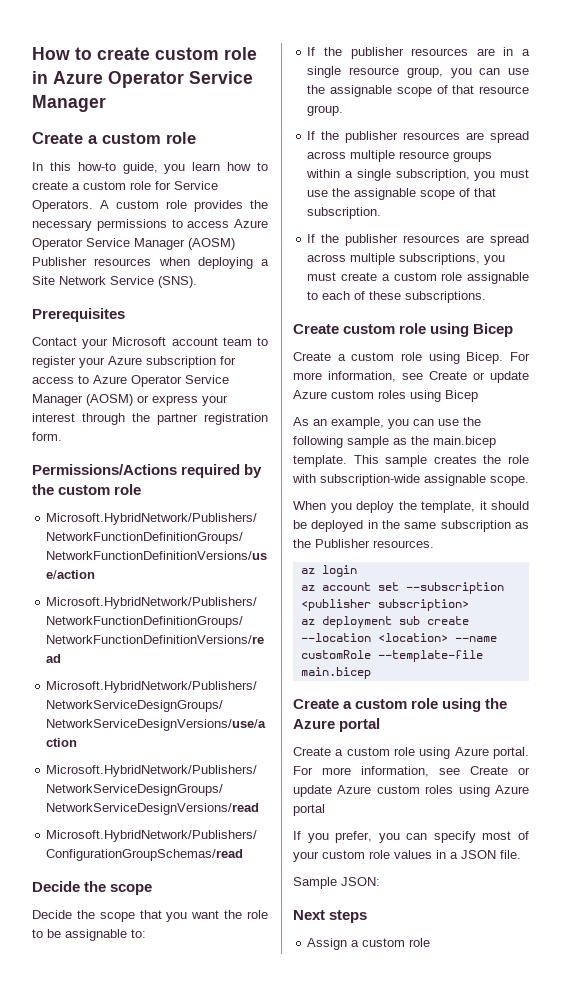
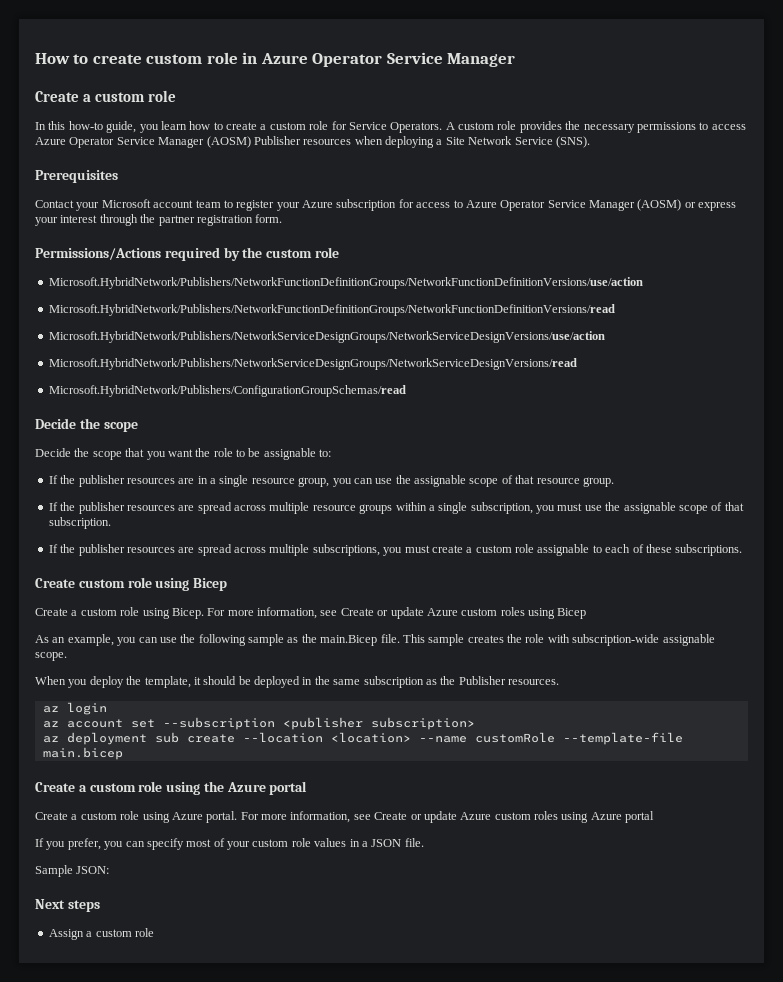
[433,436,496,448] [293,455,347,467] main.bicep template. -> [320,634,400,646] main.Bicep file.

